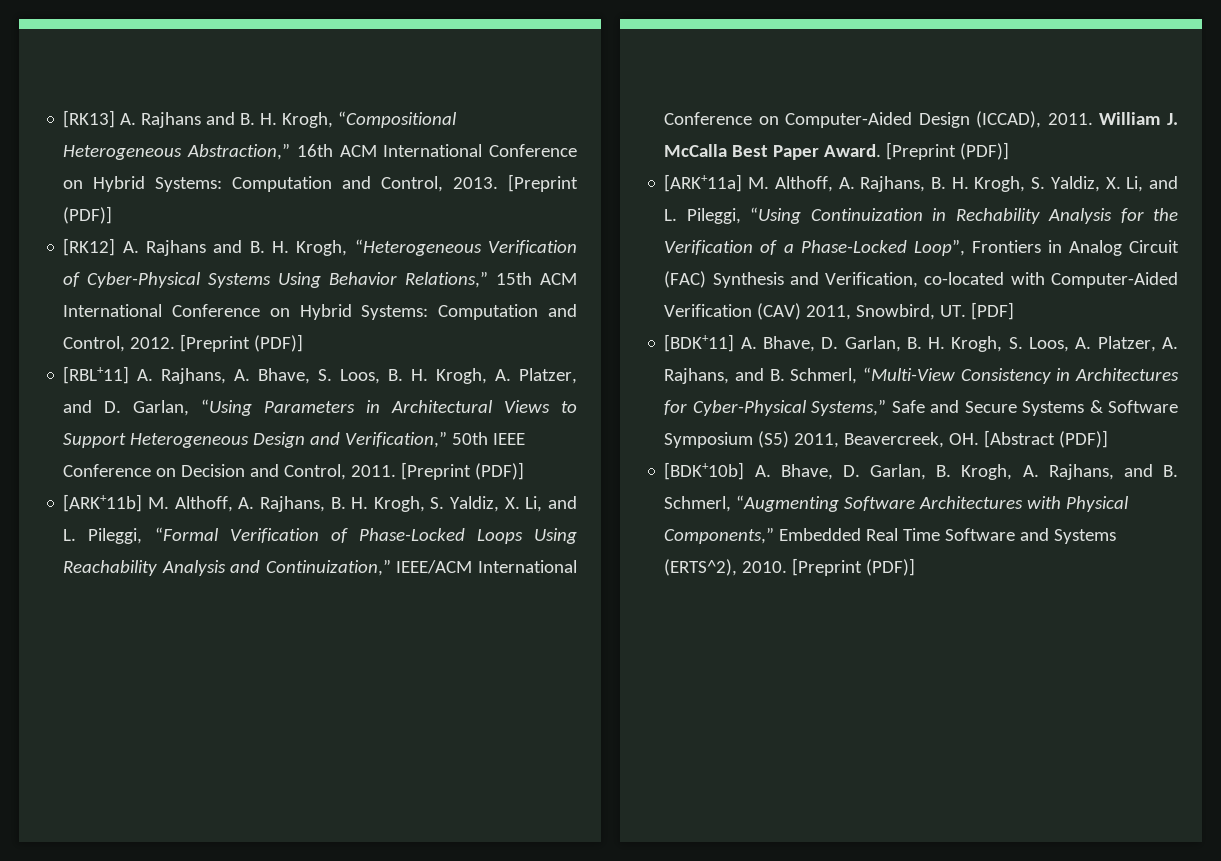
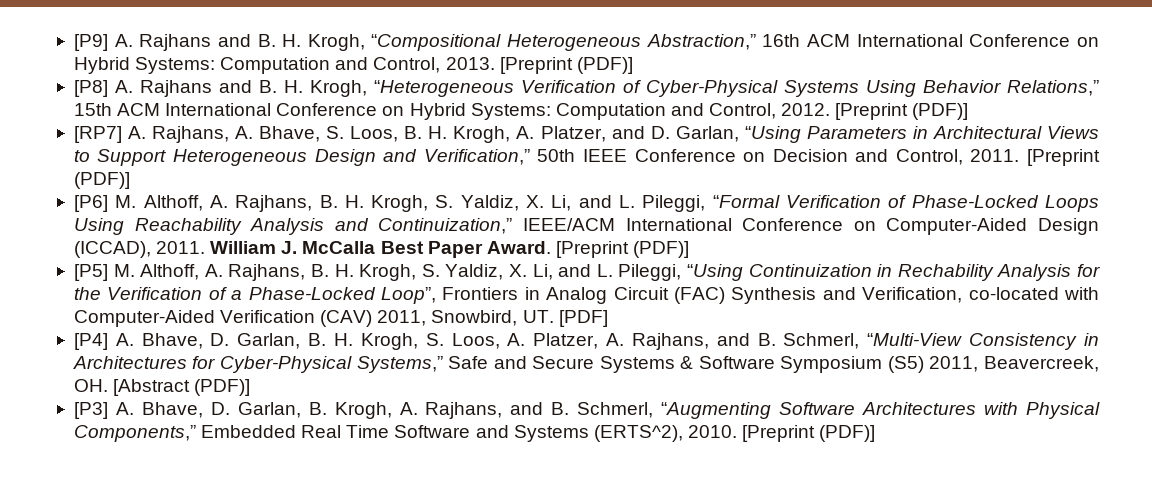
[63,110,116,128] [RK13] -> [73,34,108,51] [P9]
[63,238,116,256] [RK12] -> [73,80,108,97] [P8]
[63,366,130,384] [RBL+11] -> [73,126,122,143] [RP7]
[63,494,143,512] [ARK+11b] -> [73,195,108,212] [P6]
[664,174,743,192] [ARK+11a] -> [73,264,108,281] [P5]
[664,334,735,352] [BDK+11] -> [73,333,108,350] [P4]
[664,462,745,480] [BDK+10b] -> [73,402,108,419] [P3]

